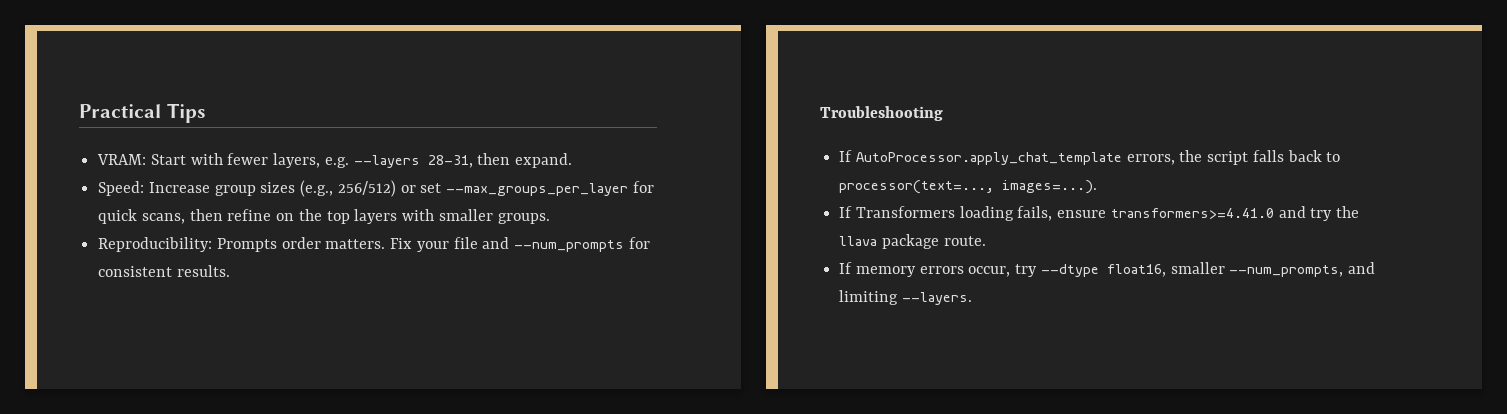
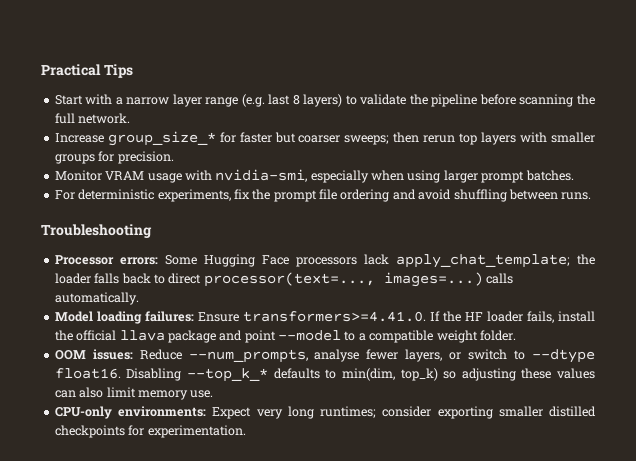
[97,154,147,165] VRAM: -> (133, 71) none
[227,153,573,168] [98,180,654,197] [98,209,550,224] [98,237,650,252] [98,265,230,277] [820,106,943,121] [839,150,1341,165] [839,180,1098,194] [839,206,1360,221] [839,234,986,249] [839,262,1376,277] [839,290,972,305] fewer layers, e.g. --layers 28-31, then expand. // Speed: Increase group sizes (e.g., 256/512) or set --max_groups_per_layer for quick scans, then refine on the top layers with smaller groups. // Reproducibility: Prompts order matters. Fix your file and --num_prompts for consistent results. // Troubleshooting // If AutoProcessor.apply_chat_template errors, the script falls back to processor(text=..., images=...). // If Transformers loading fails, ensure transformers>=4.41.0 and try the llava package route. // If memory errors occur, try --dtype float16, smaller --num_prompts, and limiting --layers. -> [115,94,595,107] [54,113,131,124] [54,131,595,146] [54,151,174,164] [54,169,574,183] [54,189,592,202] [41,224,152,238] [54,254,595,268] [54,272,513,287] [54,292,139,305] [54,311,595,324] [54,330,516,343] [54,349,595,363] [54,368,595,382] [54,387,214,400] [54,406,596,419] [54,425,246,438] a narrow layer range (e.g. last 8 layers) to validate the pipeline before scanning the full network. // Increase group_size_* for faster but coarser sweeps; then rerun top layers with smaller groups for precision. // Monitor VRAM usage with nvidia-smi, especially when using larger prompt batches. // For deterministic experiments, fix the prompt file ordering and avoid shuffling between runs. // Troubleshooting // Processor errors: Some Hugging Face processors lack apply_chat_template; the loader falls back to direct processor(text=..., images=...) calls automatically. // Model loading failures: Ensure transformers>=4.41.0. If the HF loader fails, install the official llava package and point --model to a compatible weight folder. // OOM issues: Reduce --num_prompts, analyse fewer layers, or switch to --dtype float16. Disabling --top_k_* defaults to min(dim, top_k) so adjusting these values can also limit memory use. // CPU-only environments: Expect very long runtimes; consider exporting smaller distilled checkpoints for experimentation.

